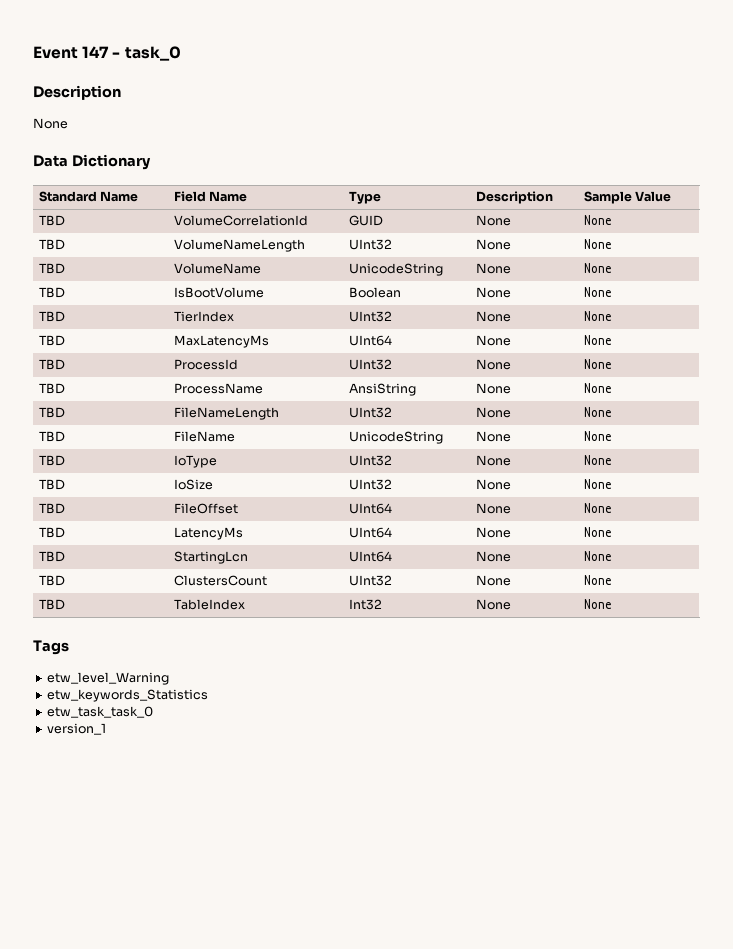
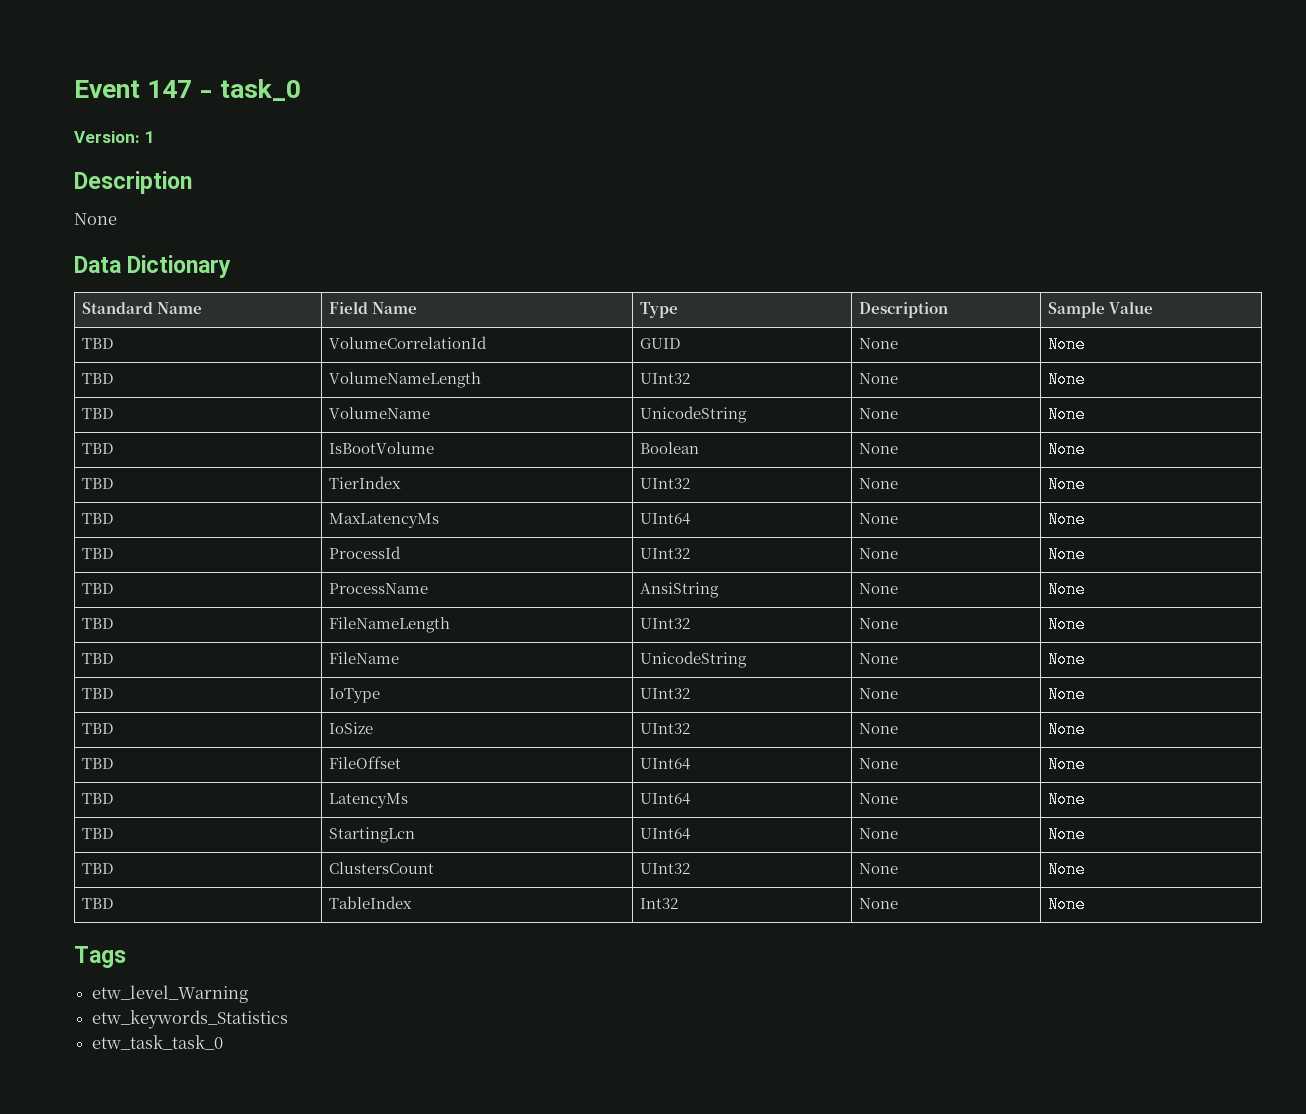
(181, 53) none -> [74,131,155,143] // Version: 1
[46,723,106,735] // version_1 -> (224, 1042) none

